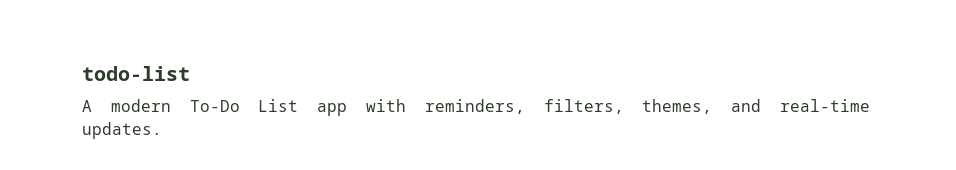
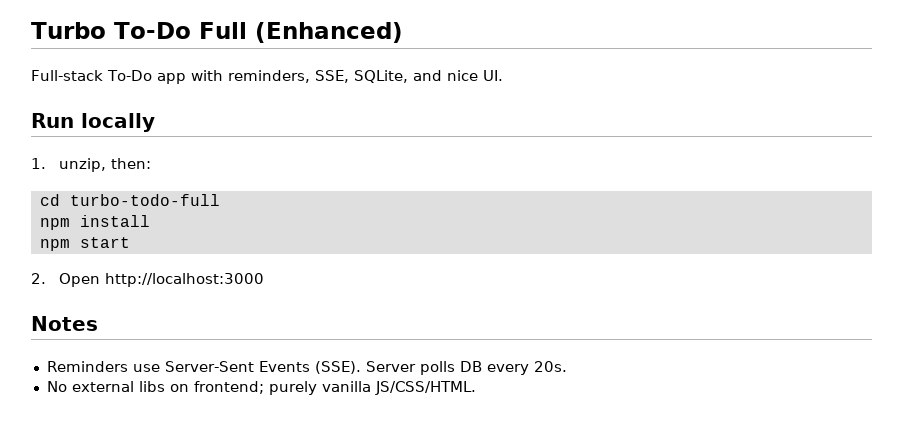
[82,66,190,81] [82,99,870,116] [82,122,162,139] todo-list // A modern To-Do List app with reminders, filters, themes, and real-time updates. -> [31,22,403,43] [31,70,503,84] [31,113,155,132] [31,158,151,172] [39,194,220,206] [39,215,150,230] [39,237,130,251] [31,273,264,287] [31,316,98,331] [46,361,567,375] [46,381,476,395] Turbo To-Do Full (Enhanced) // Full-stack To-Do app with reminders, SSE, SQLite, and nice UI. // Run locally // 1. unzip, then: // cd turbo-todo-full // npm install // npm start // 2. Open http://localhost:3000 // Notes // Reminders use Server-Sent Events (SSE). Server polls DB every 20s. // No external libs on frontend; purely vanilla JS/CSS/HTML.

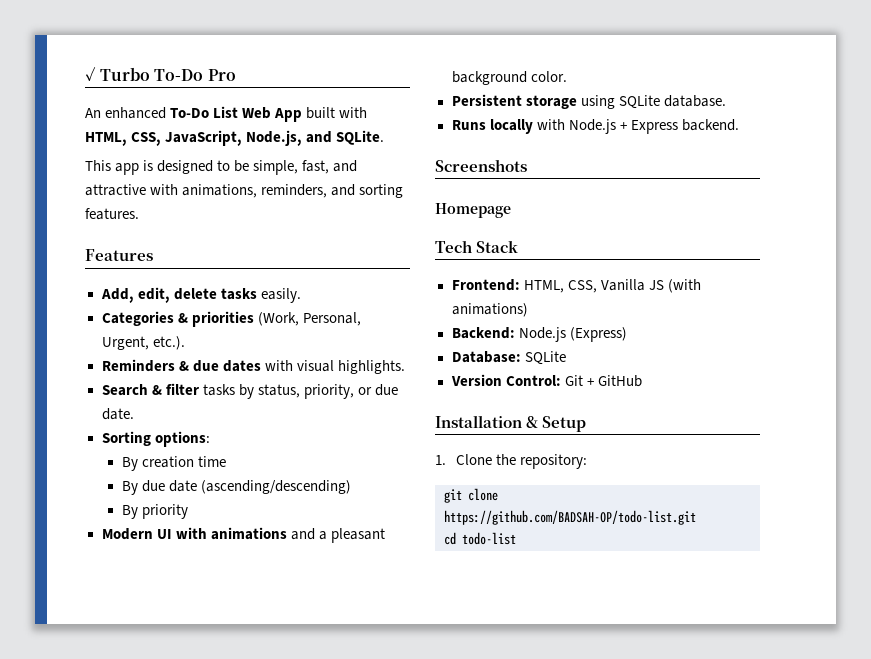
(31, 30) none -> [85,67,96,81] ✓
[198,22,403,43] [31,70,503,84] [31,113,155,132] [31,158,151,172] [39,194,220,206] [39,215,150,230] [39,237,130,251] [31,273,264,287] [31,316,98,331] [46,361,567,375] [46,381,476,395] Full (Enhanced) // Full-stack To-Do app with reminders, SSE, SQLite, and nice UI. // Run locally // 1. unzip, then: // cd turbo-todo-full // npm install // npm start // 2. Open http://localhost:3000 // Notes // Reminders use Server-Sent Events (SSE). Server polls DB every 20s. // No external libs on frontend; purely vanilla JS/CSS/HTML. -> [207,69,236,81] [85,106,368,122] [85,130,385,146] [85,160,358,175] [85,184,404,198] [85,208,139,220] [85,249,153,261] [100,287,301,303] [101,311,361,327] [101,336,185,350] [101,359,405,374] [101,383,398,399] [101,408,134,420] [101,431,210,447] [121,456,227,471] [121,480,352,495] [121,504,189,519] [101,527,385,543] [451,71,567,85] [451,94,726,109] [451,119,739,134] [435,159,527,172] [435,203,511,218] [435,240,519,253] [451,279,701,293] [451,303,528,317] [451,327,627,342] [451,351,566,365] [450,374,642,387] [435,415,587,432] [435,454,587,469] [444,488,498,503] [444,510,696,525] [444,532,516,545] Pro // An enhanced To-Do List Web App built with HTML, CSS, JavaScript, Node.js, and SQLite. // This app is designed to be simple, fast, and attractive with animations, reminders, and sorting features. // Features // Add, edit, delete tasks easily. // Categories & priorities (Work, Personal, Urgent, etc.). // Reminders & due dates with visual highlights. // Search & filter tasks by status, priority, or due date. // Sorting options: // By creation time // By due date (ascending/descending) // By priority // Modern UI with animations and a pleasant background color. // Persistent storage using SQLite database. // Runs locally with Node.js + Express backend. // Screenshots // Homepage // Tech Stack // Frontend: HTML, CSS, Vanilla JS (with animations) // Backend: Node.js (Express) // Database: SQLite // Version Control: Git + GitHub // Installation & Setup // 1. Clone the repository: // git clone https://github.com/BADSAH-OP/todo-list.git // cd todo-list

